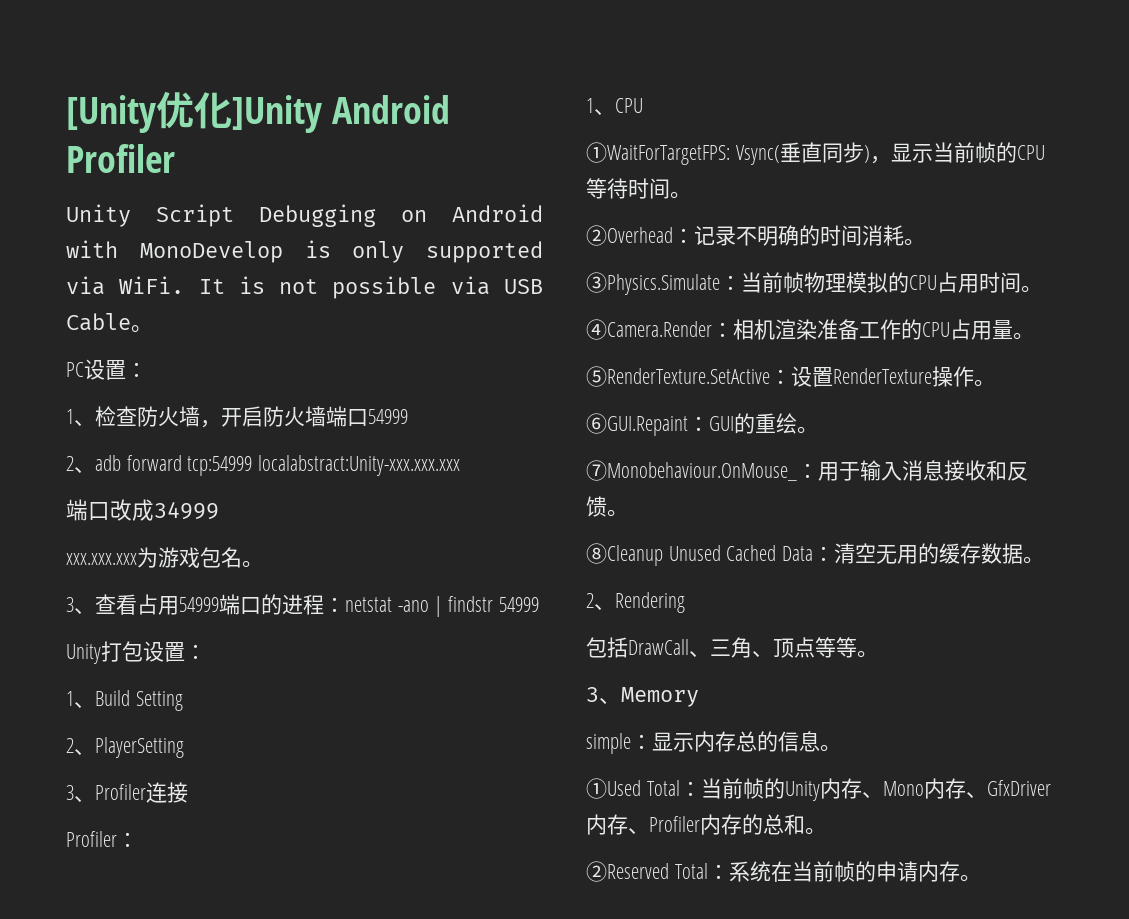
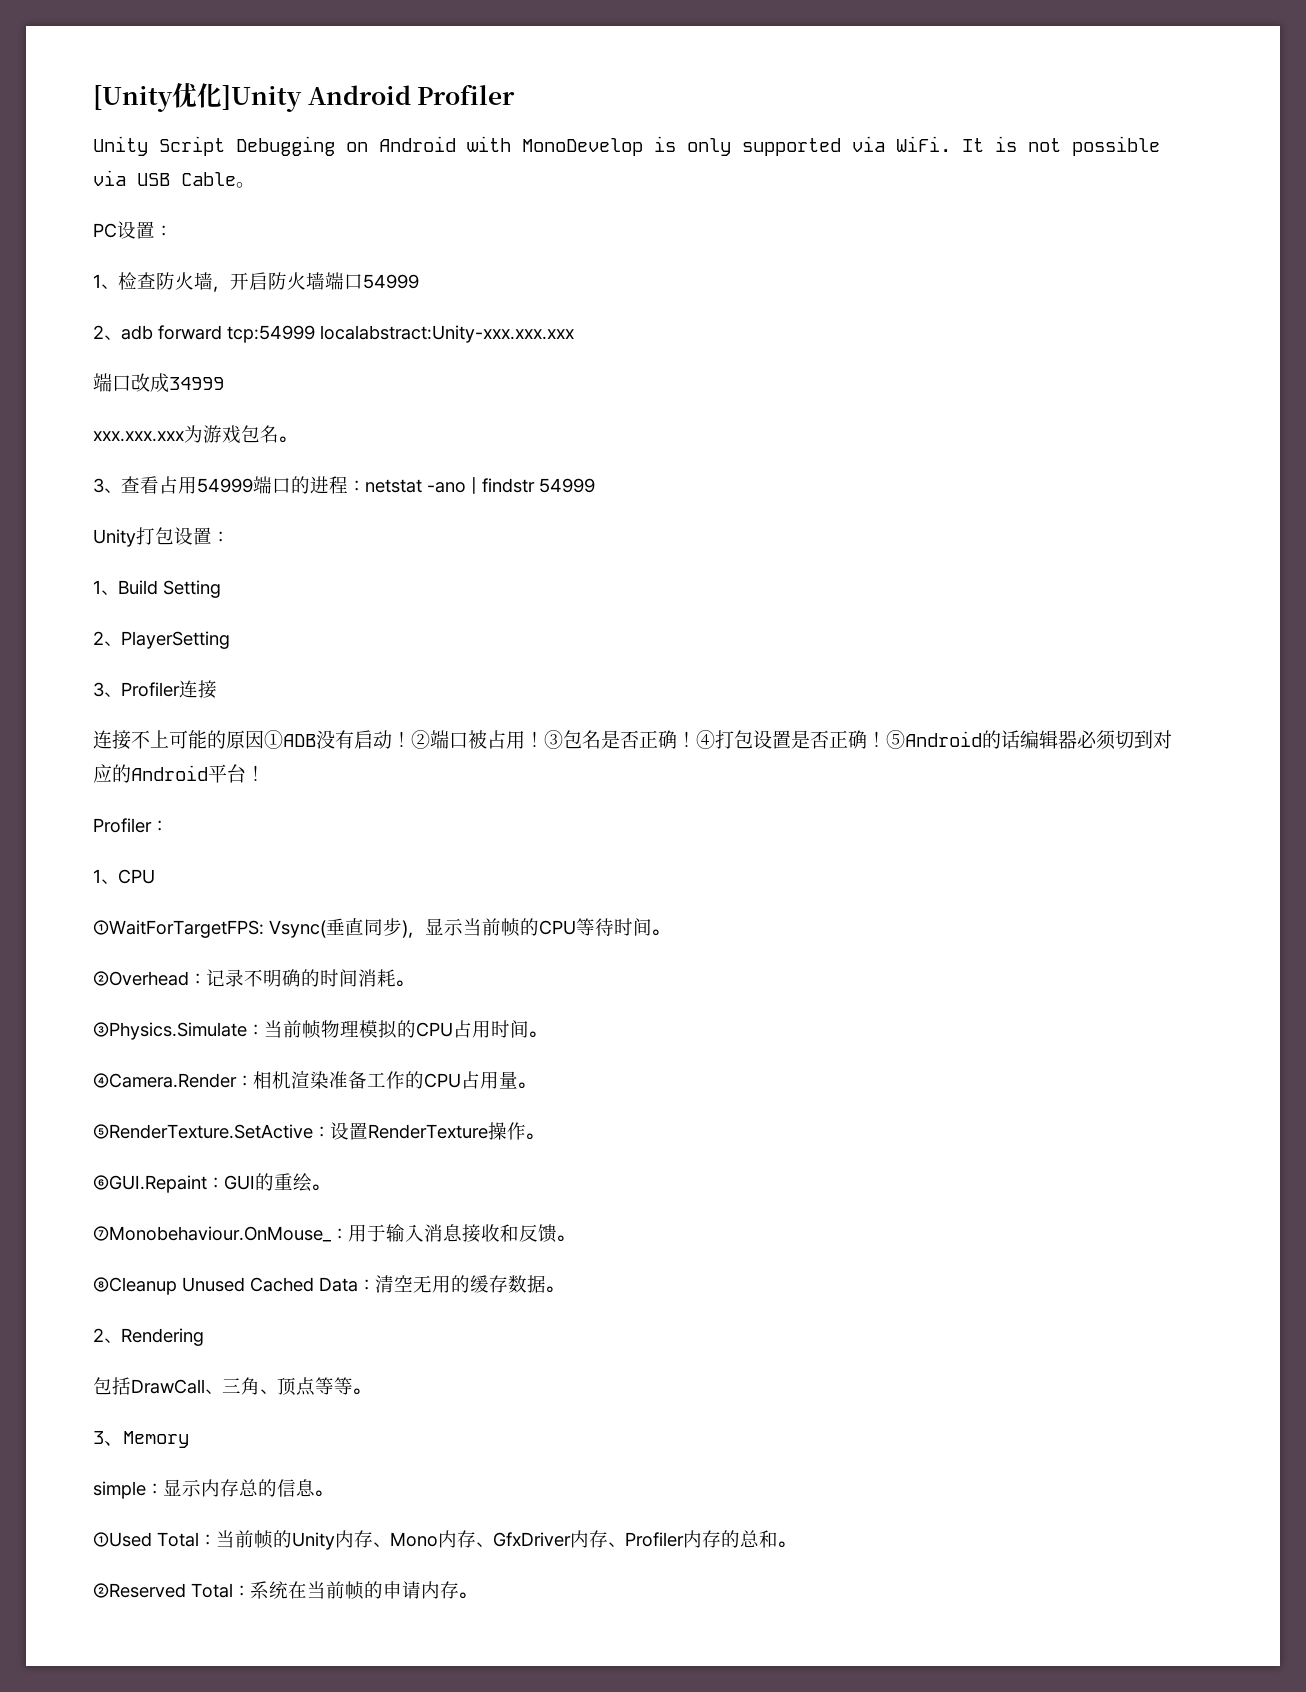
(188, 792) none -> [93,730,1172,750] [93,764,265,783] // 连接不上可能的原因①ADB没有启动！②端口被占用！③包名是否正确！④打包设置是否正确！⑤Android的话编辑器必须切到对应的Android平台！

